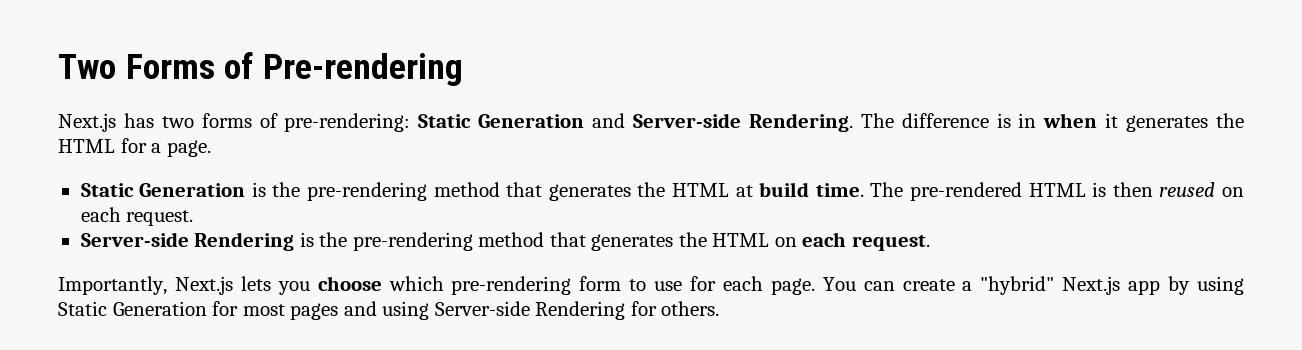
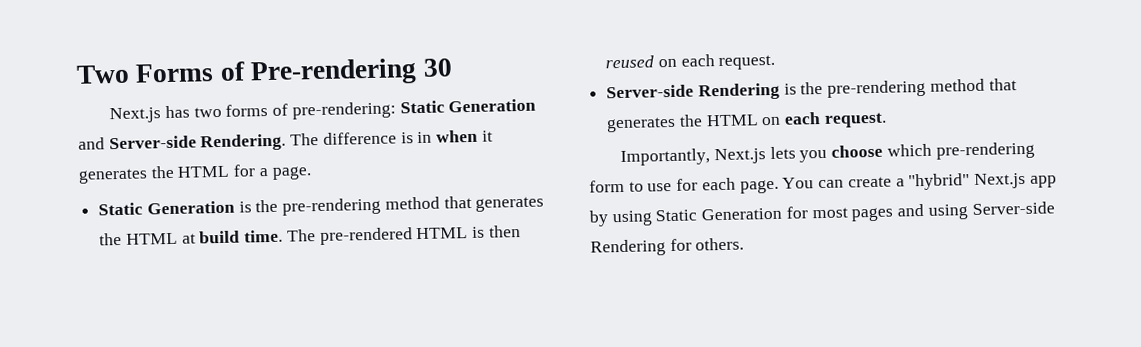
(463, 69) none -> [422,58,453,77] 30

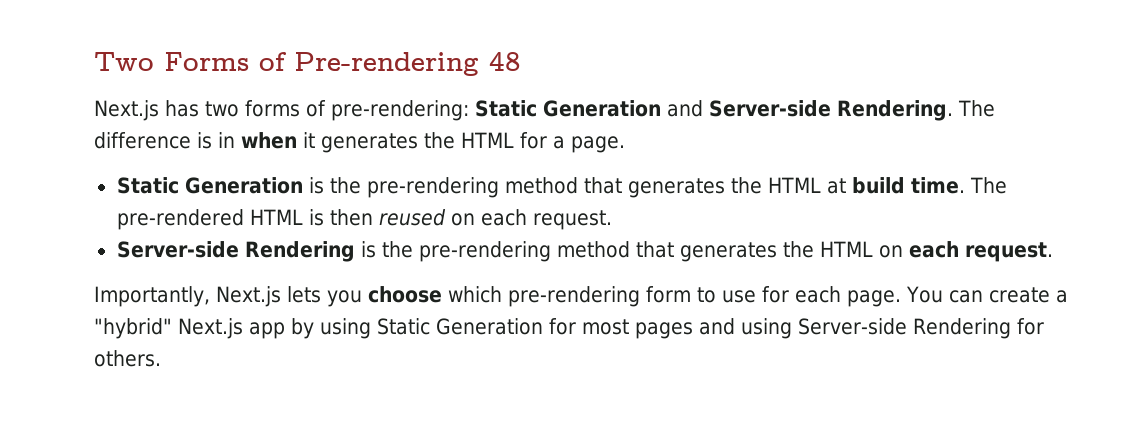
[422,58,453,77] 30 -> [489,52,521,71] 48

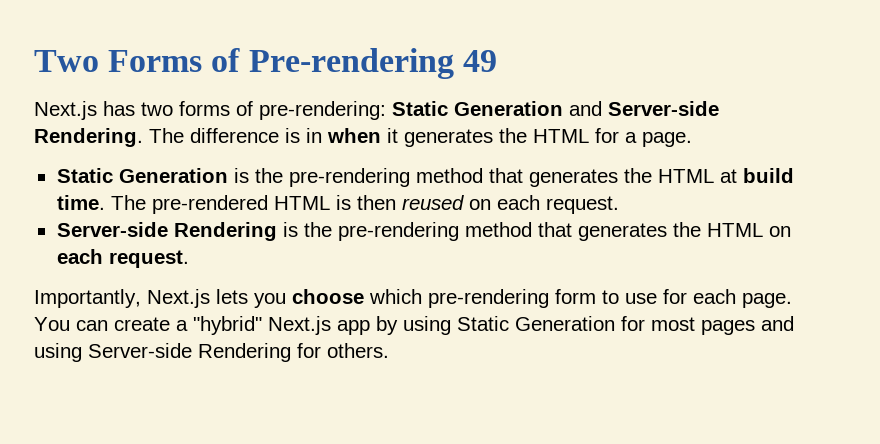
[489,52,521,71] 48 -> [462,50,497,72] 49

